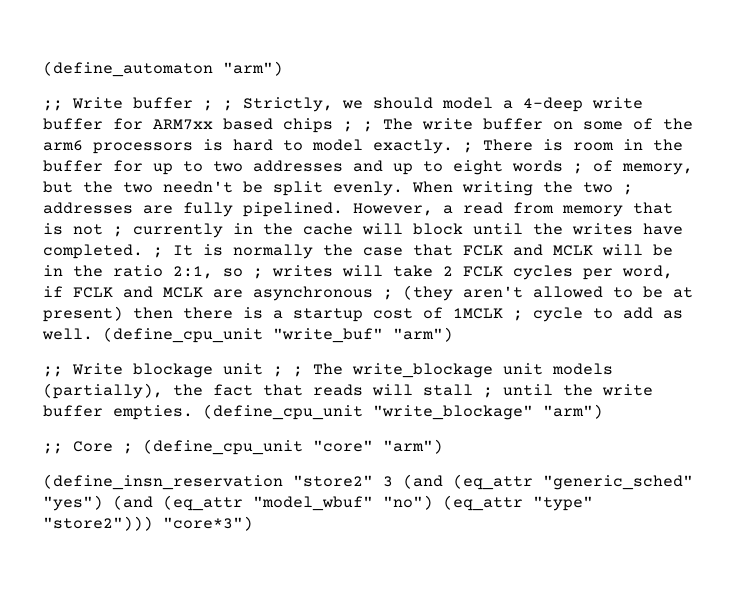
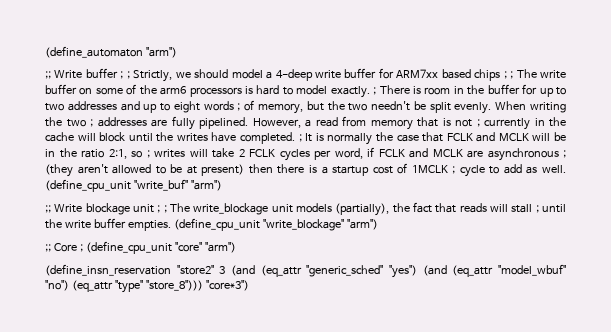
[43,516,153,531] "store2"))) -> [145,280,203,291] "store_8")))

